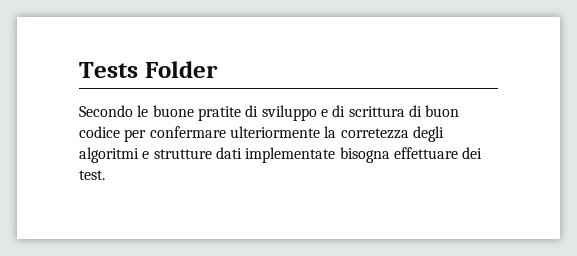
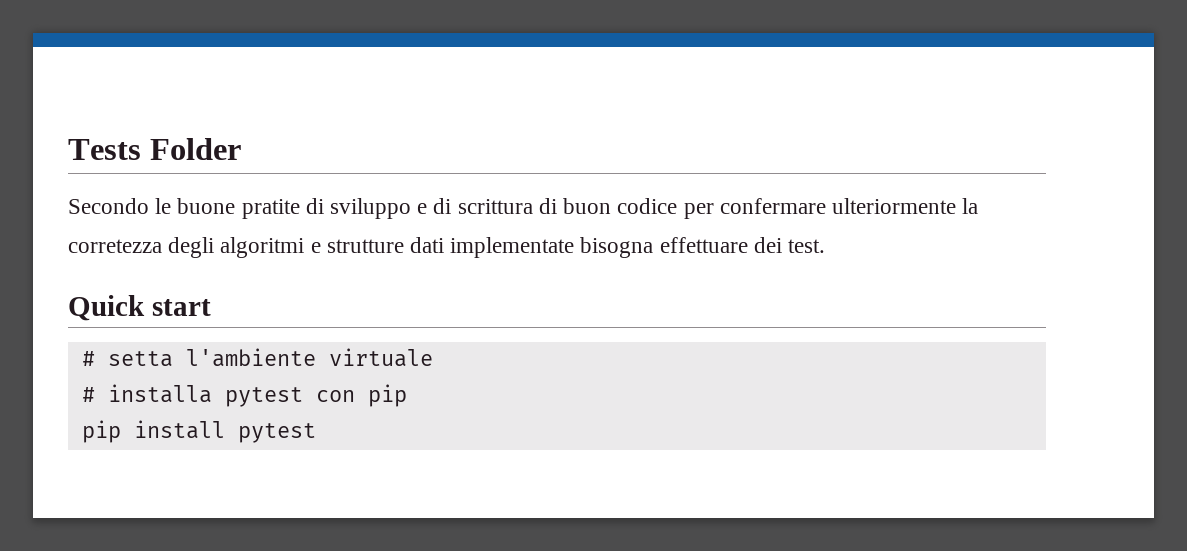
(105, 175) none -> [68,295,211,321] [81,348,433,367] [81,384,407,407] [81,420,316,443] // Quick start // # setta l'ambiente virtuale // # installa pytest con pip // pip install pytest

